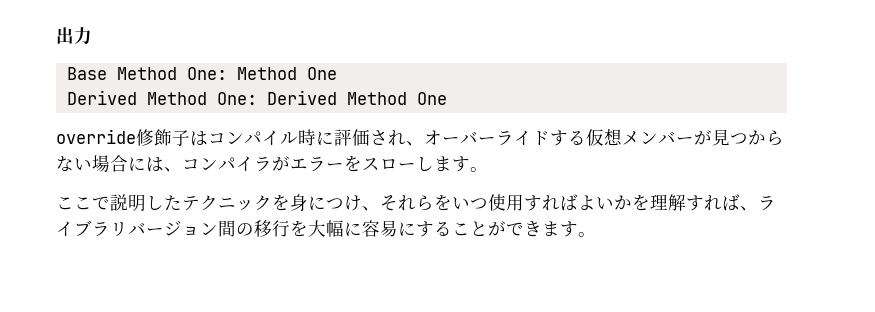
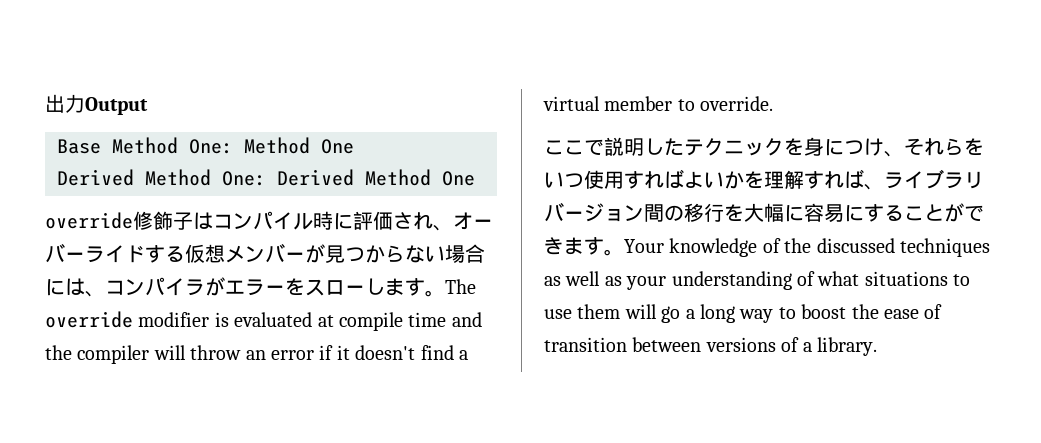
(92, 36) none -> [85,97,148,115] Output
(488, 169) none -> [445,279,476,294] [45,311,482,331] [45,345,468,364] [543,96,774,111] The override modifier is evaluated at compile time and the compiler will throw an error if it doesn't find a virtual member to override.
(596, 234) none -> [624,238,990,257] [544,271,971,290] [544,304,943,323] [544,337,877,356] Your knowledge of the discussed techniques as well as your understanding of what situations to use them will go a long way to boost the ease of transition between versions of a library.

